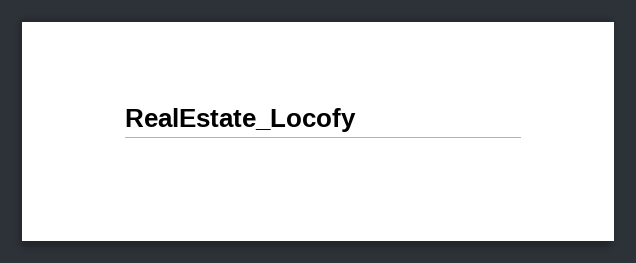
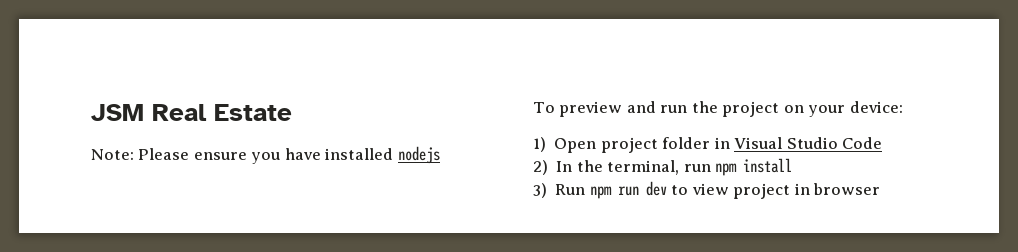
[125,108,356,132] RealEstate_Locofy -> [91,104,292,121] [91,146,440,164] [533,101,903,117] [533,137,882,153] [533,158,793,176] [533,181,880,199] JSM Real Estate // Note: Please ensure you have installed nodejs // To preview and run the project on your device: // 1) Open project folder in Visual Studio Code // 2) In the terminal, run npm install // 3) Run npm run dev to view project in browser

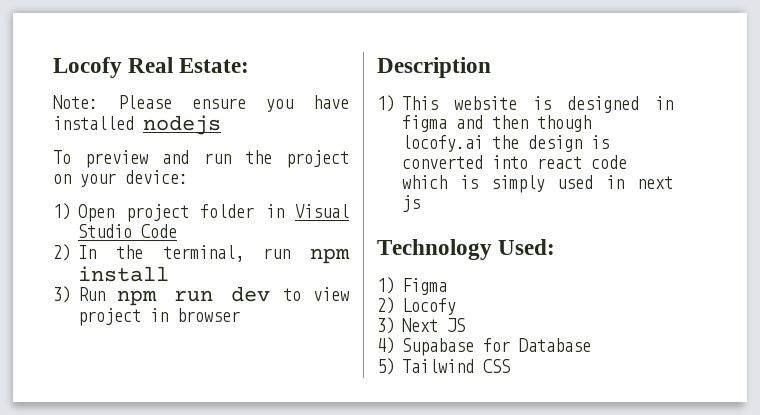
[91,104,292,121] JSM Real Estate -> [53,57,250,78] Locofy Real Estate:
(880, 189) none -> [377,57,491,78] [377,95,673,113] [402,115,591,132] [402,135,609,152] [402,155,627,169] [402,175,673,193] [402,195,420,212] [377,239,556,260] [377,277,447,295] [377,297,456,315] [377,317,465,334] [377,337,591,356] [377,358,510,375] // Description // 1) This website is designed in figma and then though locofy.ai the design is converted into react code which is simply used in next js // Technology Used: // 1) Figma // 2) Locofy // 3) Next JS // 4) Supabase for Database // 5) Tailwind CSS

